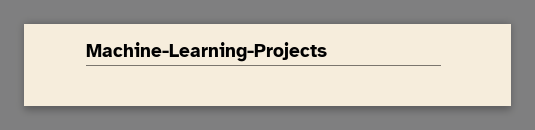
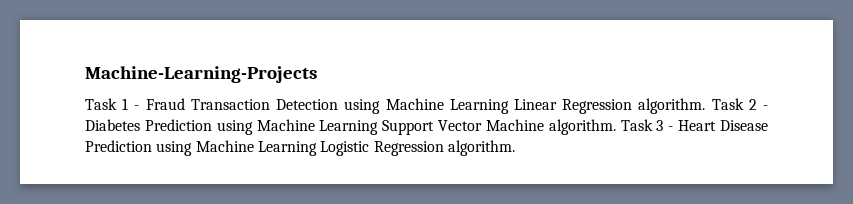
(327, 52) none -> [85,98,768,114] [85,119,768,135] [85,140,515,156] // Task 1 - Fraud Transaction Detection using Machine Learning Linear Regression algorithm. Task 2 - Diabetes Prediction using Machine Learning Support Vector Machine algorithm. Task 3 - Heart Disease Prediction using Machine Learning Logistic Regression algorithm.

